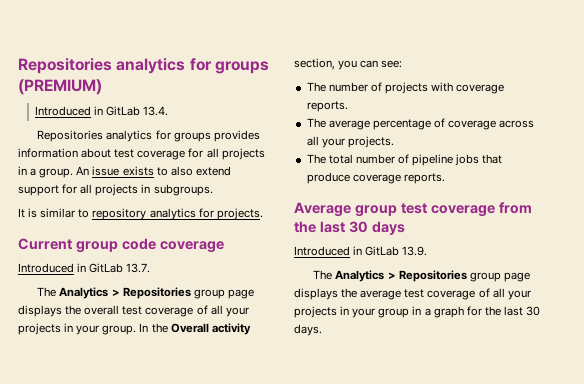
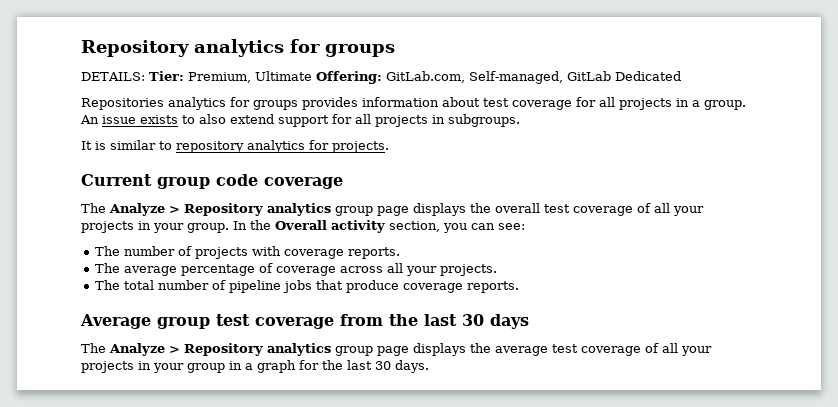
[18,58,269,74] [18,79,102,95] [34,106,168,116] Repositories analytics for groups (PREMIUM) // Introduced in GitLab 13.4. -> [81,39,395,57] [81,71,681,84] Repository analytics for groups // DETAILS: Tier: Premium, Ultimate Offering: GitLab.com, Self-managed, GitLab Dedicated
[18,263,151,273] [37,287,191,299] Introduced in GitLab 13.7. // The Analytics > Repositories -> [81,203,331,216] The Analyze > Repository analytics
[294,246,428,256] [313,270,467,282] Introduced in GitLab 13.9. // The Analytics > Repositories -> [81,343,331,356] The Analyze > Repository analytics

